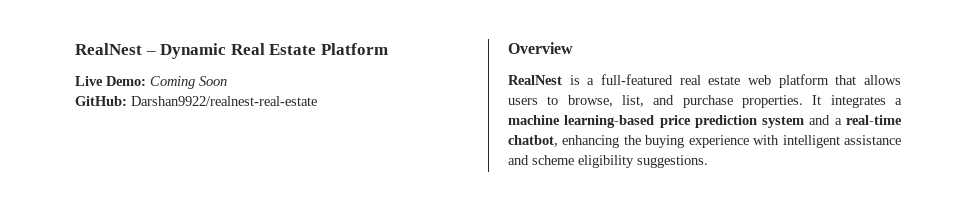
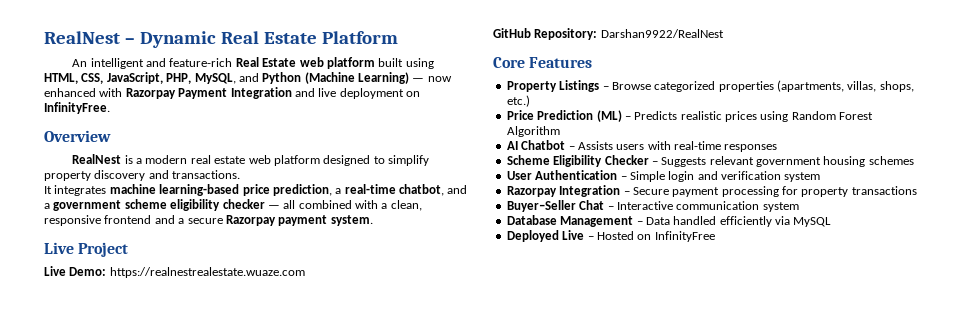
[75,76,227,89] [75,96,317,106] Live Demo: Coming Soon // GitHub: Darshan9922/realnest-real-estate -> [72,57,434,69] [44,72,452,84] [44,87,420,99] [44,102,110,114] An intelligent and feature-rich Real Estate web platform built using HTML, CSS, JavaScript, PHP, MySQL, and Python (Machine Learning) — now enhanced with Razorpay Payment Integration and live deployment on InfinityFree.
[601,74,673,85] full-featured -> [145,155,188,164] modern
[835,75,901,85] [508,95,803,108] that allows users to browse, list, and purchase properties. -> [323,155,430,166] [44,170,241,181] designed to simplify property discovery and transactions. //
[895,98,902,105] a -> (107, 190) none
[694,115,902,128] [508,135,901,148] [508,155,708,168] prediction system and a real-time chatbot, enhancing the buying experience with intelligent assistance and scheme eligibility suggestions. -> [272,184,468,196] [44,199,422,211] [44,215,373,226] [44,242,129,257] [44,266,305,278] [493,28,724,40] [493,57,593,68] [506,80,914,92] [506,95,530,107] [506,110,874,122] [506,126,560,137] [506,140,778,152] [506,155,914,167] [506,170,821,182] [506,185,917,197] [506,200,799,212] [506,215,832,227] [506,230,715,242] prediction, a real-time chatbot, and a government scheme eligibility checker — all combined with a clean, responsive frontend and a secure Razorpay payment system. // Live Project // Live Demo: https://realnestrealestate.wuaze.com // GitHub Repository: Darshan9922/RealNest // Core Features // Property Listings – Browse categorized properties (apartments, villas, shops, etc.) // Price Prediction (ML) – Predicts realistic prices using Random Forest Algorithm // AI Chatbot – Assists users with real-time responses // Scheme Eligibility Checker – Suggests relevant government housing schemes // User Authentication – Simple login and verification system // Razorpay Integration – Secure payment processing for property transactions // Buyer–Seller Chat – Interactive communication system // Database Management – Data handled efficiently via MySQL // Deployed Live – Hosted on InfinityFree

